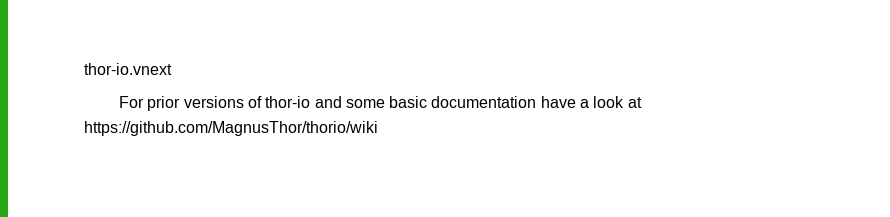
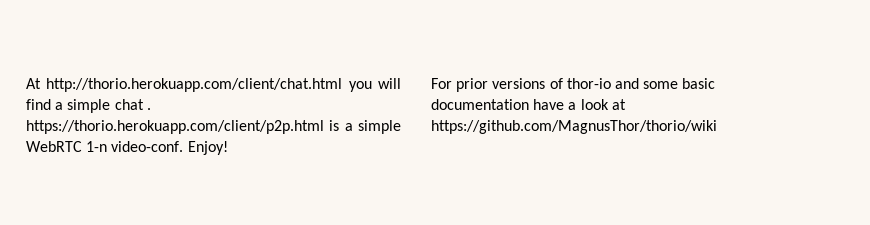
[84,63,172,75] thor-io.vnext -> [26,78,401,92] [26,99,151,113] [26,120,401,134] [26,141,228,155] At http://thorio.herokuapp.com/client/chat.html you will find a simple chat . https://thorio.herokuapp.com/client/p2p.html is a simple WebRTC 1-n video-conf. Enjoy!

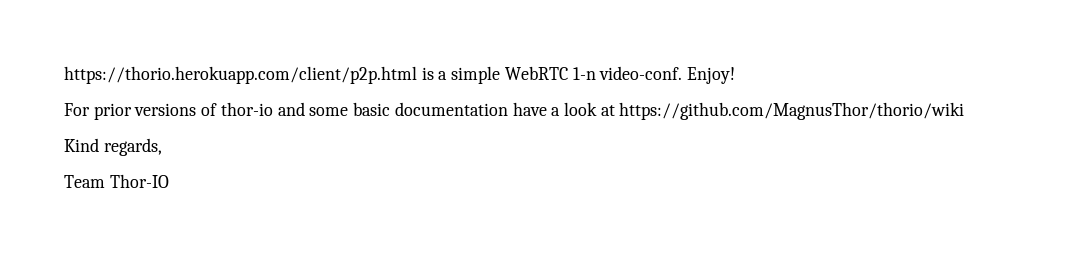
[26,78,401,92] [26,99,151,113] At http://thorio.herokuapp.com/client/chat.html you will find a simple chat . -> (64, 75) none
(717, 127) none -> [64,138,162,156] [64,174,169,188] // Kind regards, // Team Thor-IO

